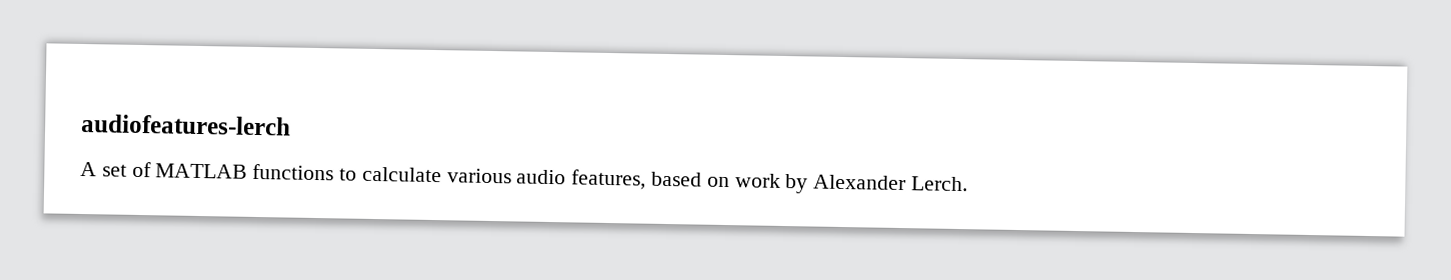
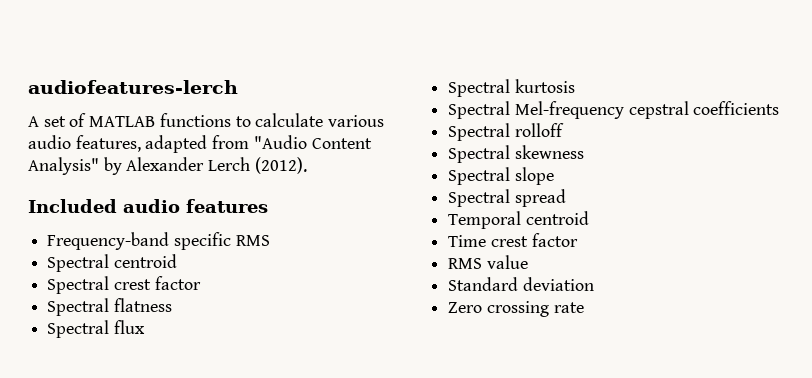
[651,171,969,194] based on work by Alexander Lerch. -> [145,135,372,153] [28,157,307,175] [28,199,268,213] [47,232,270,250] [47,254,177,272] [47,276,201,294] [47,298,172,316] [47,320,145,338] [448,79,575,97] [448,101,780,119] [448,123,564,141] [448,145,584,163] [448,167,554,185] [448,189,566,207] [448,211,589,229] [448,233,578,247] [448,255,528,269] [448,277,594,291] [448,301,584,317] adapted from "Audio Content Analysis" by Alexander Lerch (2012). // Included audio features // Frequency-band specific RMS // Spectral centroid // Spectral crest factor // Spectral flatness // Spectral flux // Spectral kurtosis // Spectral Mel-frequency cepstral coefficients // Spectral rolloff // Spectral skewness // Spectral slope // Spectral spread // Temporal centroid // Time crest factor // RMS value // Standard deviation // Zero crossing rate

